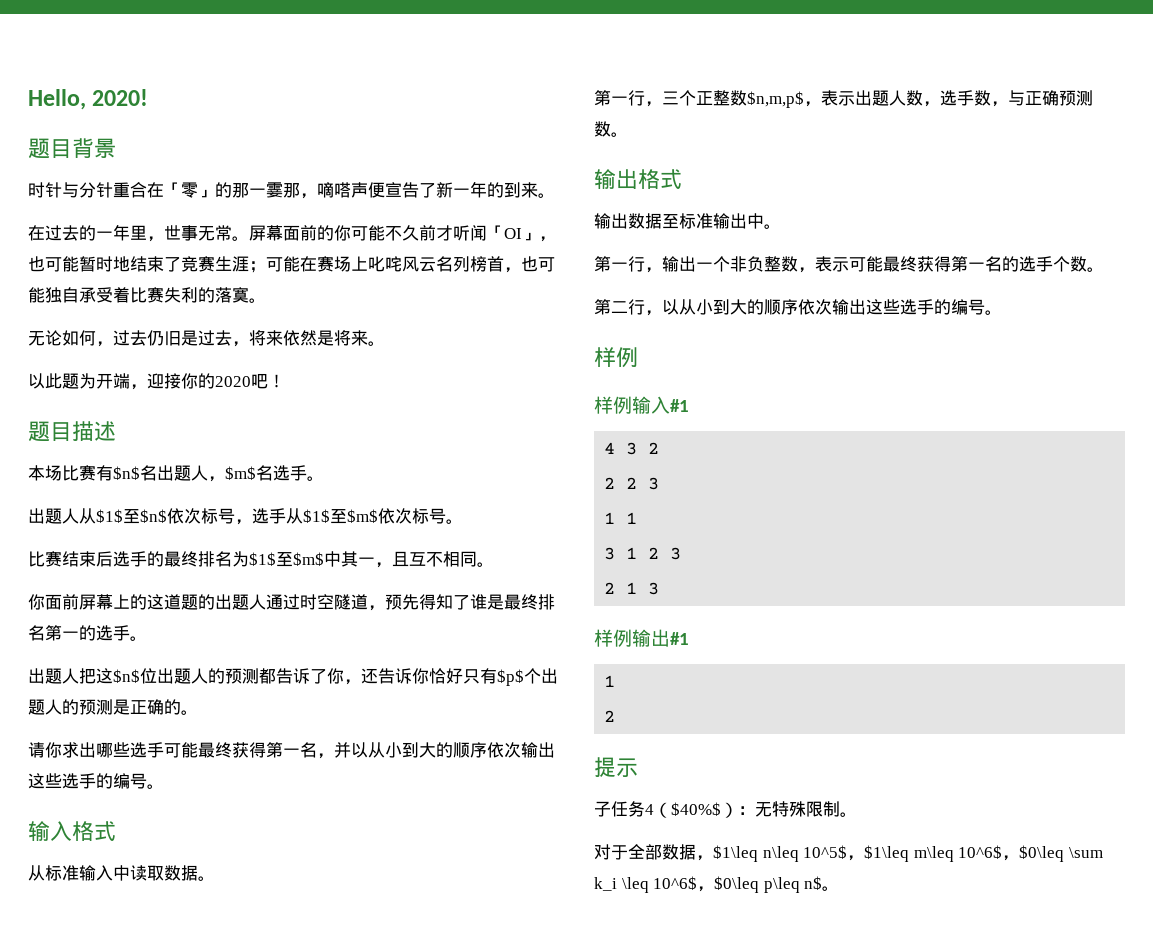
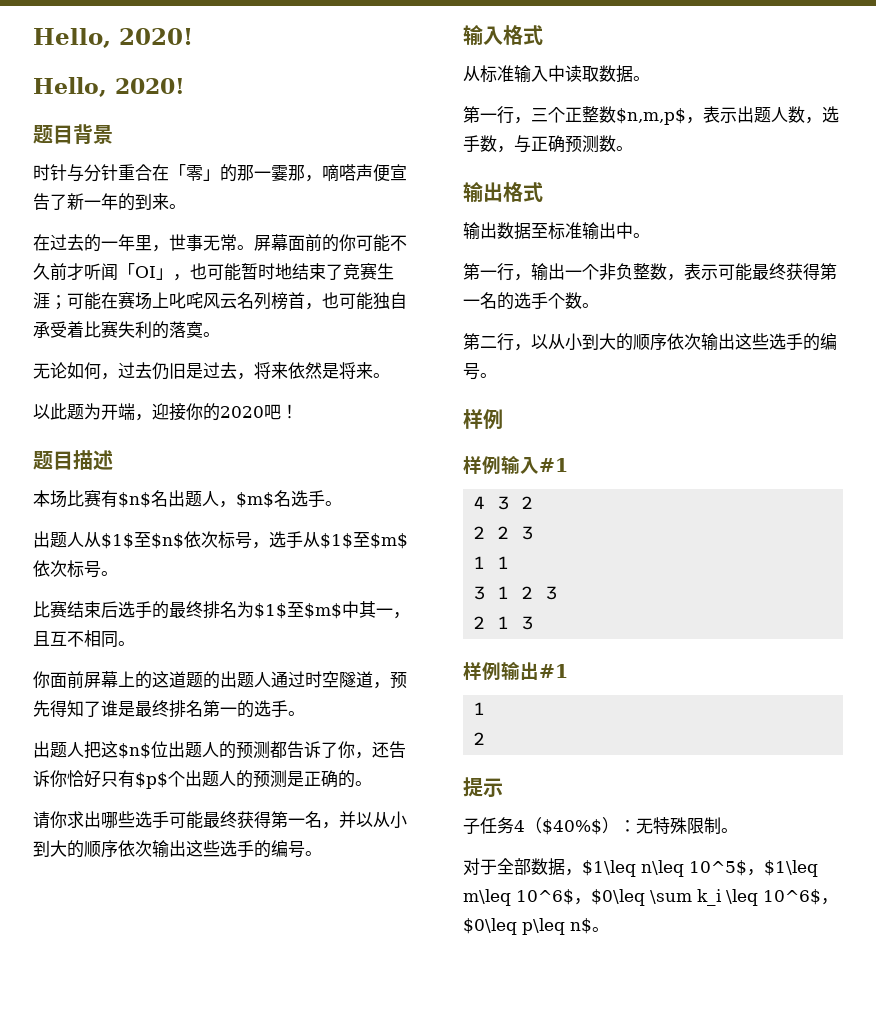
[28,89,149,110] Hello, 2020! -> [33,28,193,48] [33,77,185,97] Hello, 2020! // Hello, 2020!

